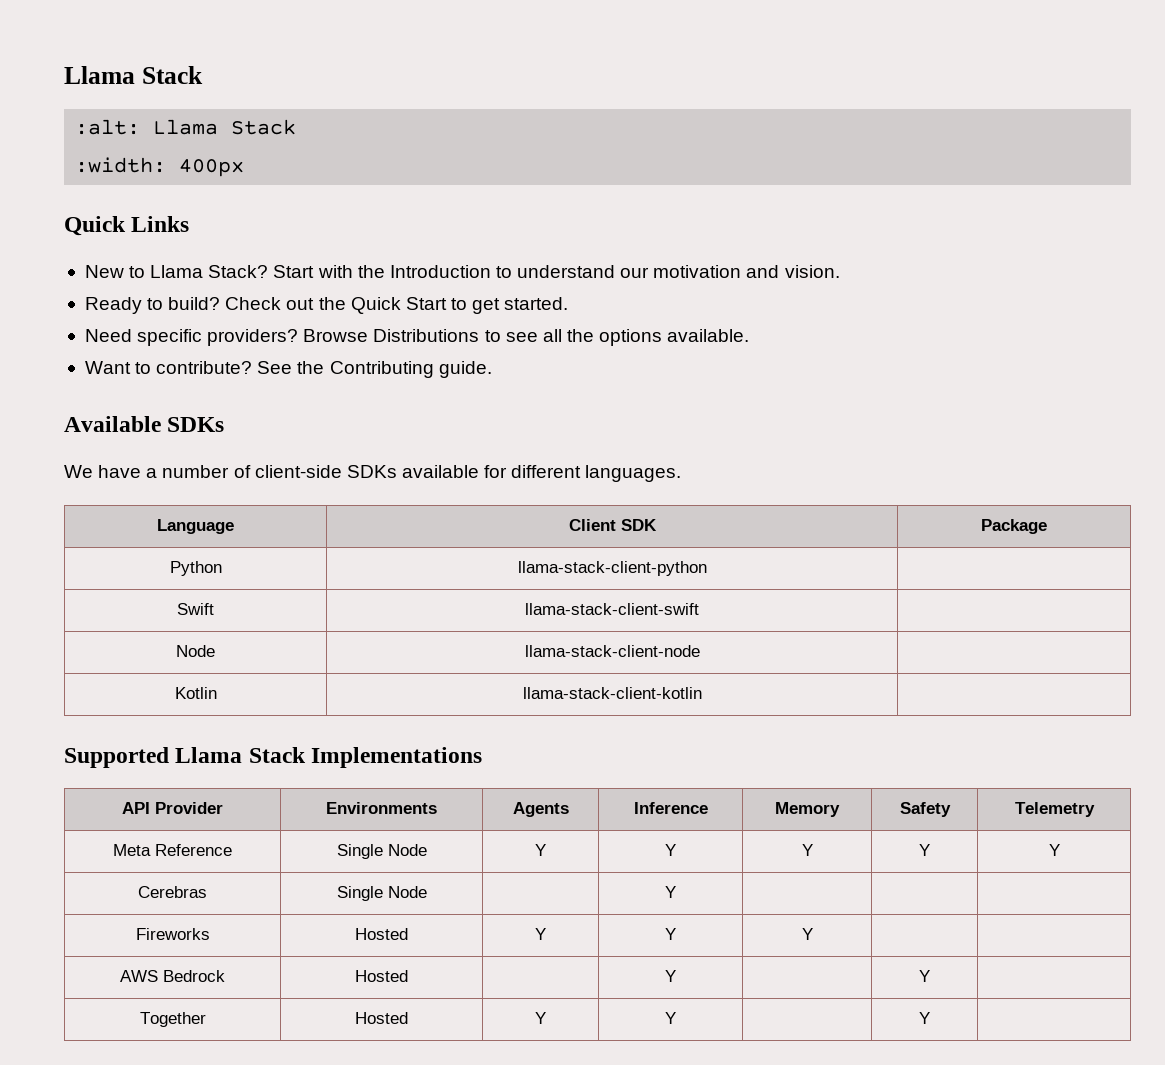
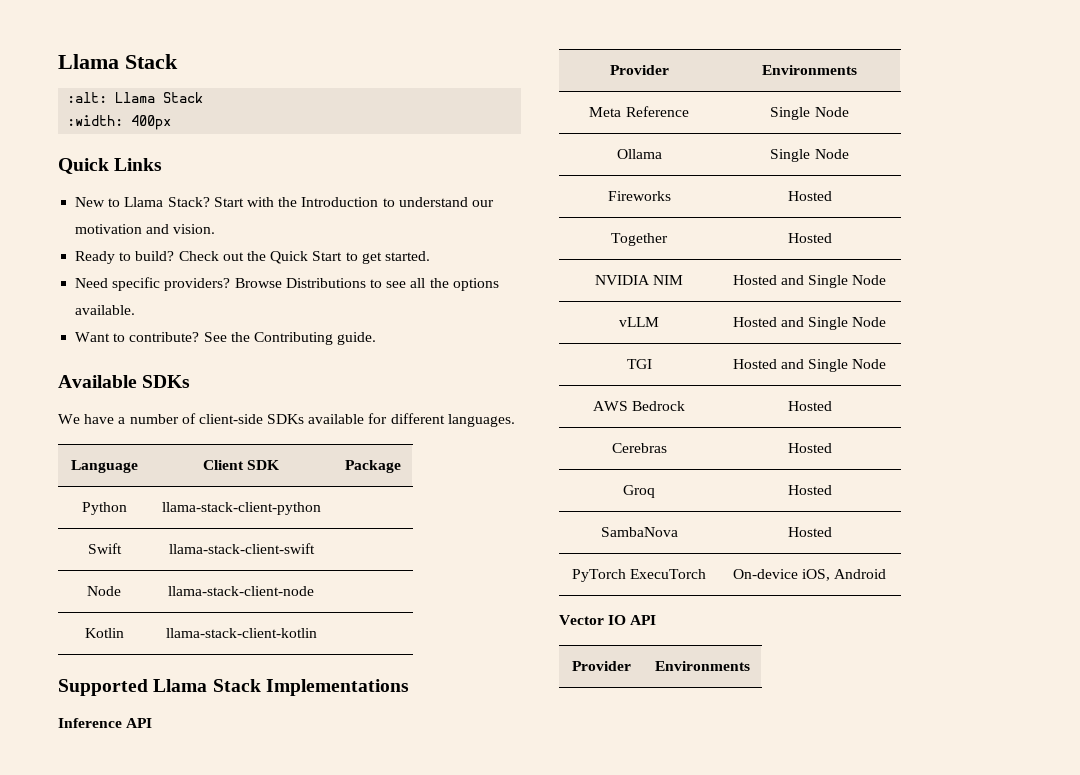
[122,802,223,814] [326,802,437,814] [512,802,569,817] [633,802,708,814] [775,802,840,817] [899,802,951,817] [1014,802,1095,817] // API Provider | Environments | Agents | Inference | Memory | Safety | Telemetry -> [58,718,153,728] [609,65,669,75] [762,65,857,75] // Inference API // Provider | Environments
[535,844,546,856] [665,844,676,856] [801,844,813,856] [919,844,930,856] [1048,844,1060,856] [138,886,207,898] [336,886,427,901] [665,886,676,898] | Y | Y | Y | Y | Y // Cerebras | Single Node | | Y | | | -> [616,149,662,159] [770,149,849,162] // Ollama | Single Node
[535,928,546,940] [665,928,676,940] [801,928,813,940] [120,970,225,982] [355,970,409,982] [665,970,676,982] [919,970,930,982] [139,1012,206,1027] [355,1012,409,1024] [535,1012,546,1024] [665,1012,676,1024] [919,1012,930,1024] | Y | Y | Y | | // AWS Bedrock | Hosted | | Y | | Y | // Together | Hosted | Y | Y | | Y | -> [611,233,668,246] [787,233,832,243] [594,275,684,285] [732,275,887,288] [619,317,659,327] [732,317,887,330] [626,359,652,369] [732,359,887,372] [592,401,686,411] [787,401,832,411] [611,443,667,453] [787,443,832,453] [623,485,655,498] [787,485,832,495] [600,527,678,537] [787,527,832,537] [571,569,707,582] [732,569,887,581] [559,615,657,625] [571,661,631,671] [654,661,750,671] // Together | Hosted // NVIDIA NIM | Hosted and Single Node // vLLM | Hosted and Single Node // TGI | Hosted and Single Node // AWS Bedrock | Hosted // Cerebras | Hosted // Groq | Hosted // SambaNova | Hosted // PyTorch ExecuTorch | On-device iOS, Android // Vector IO API // Provider | Environments

